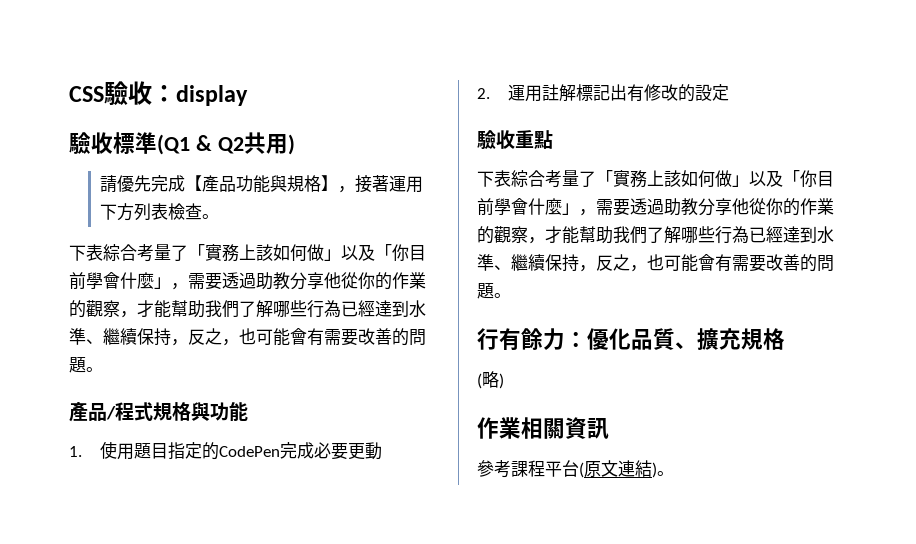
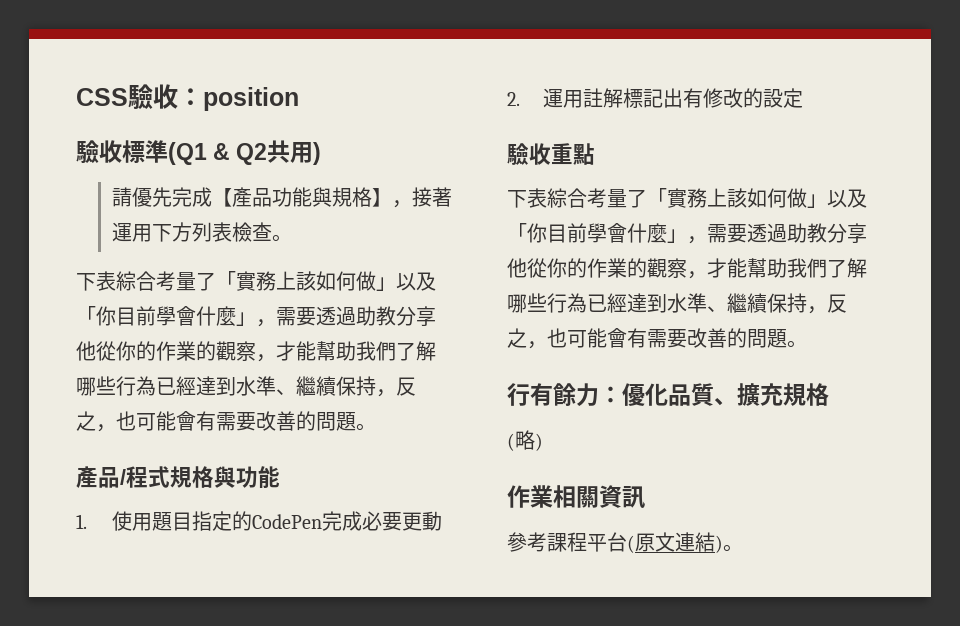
[176,85,248,106] display -> [203,87,299,111] position

